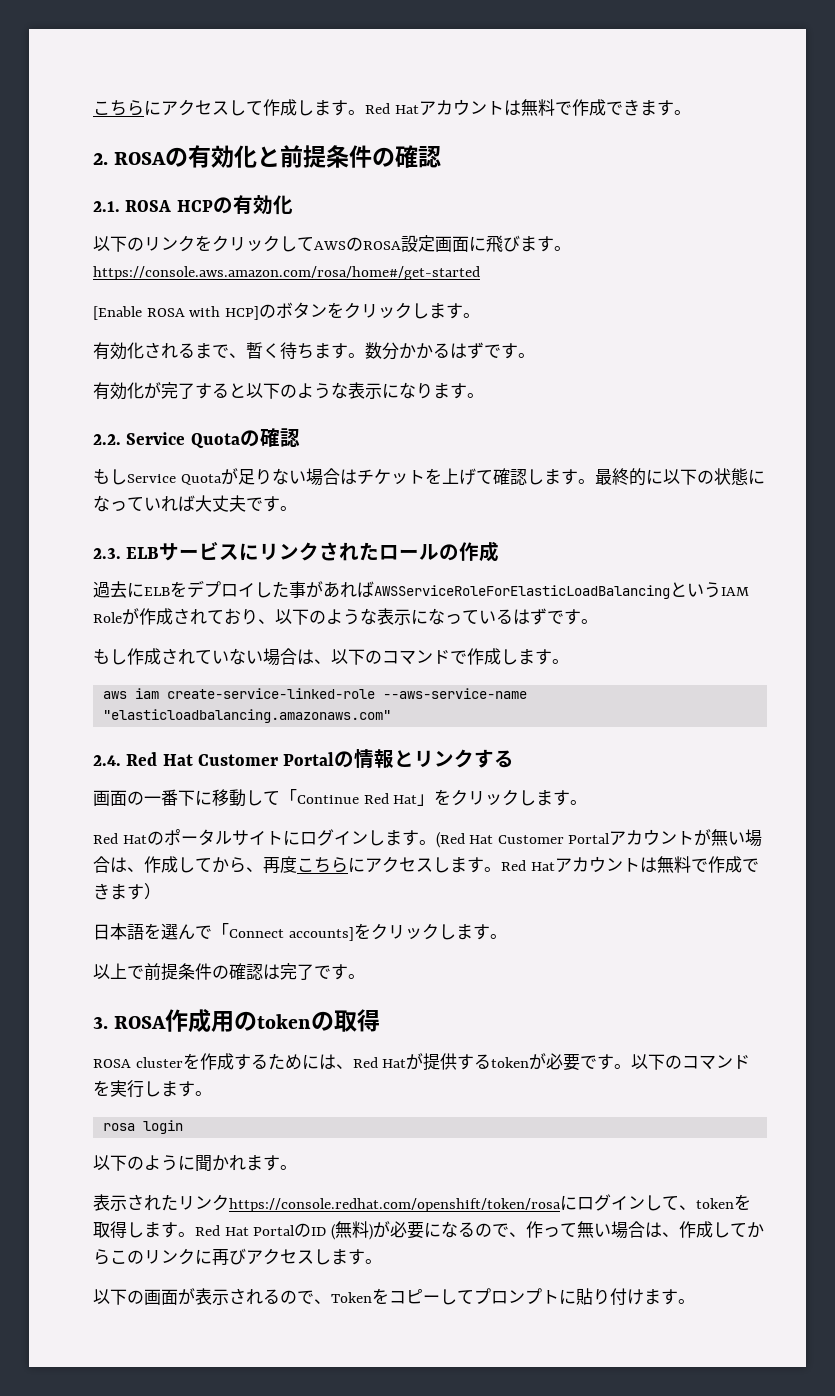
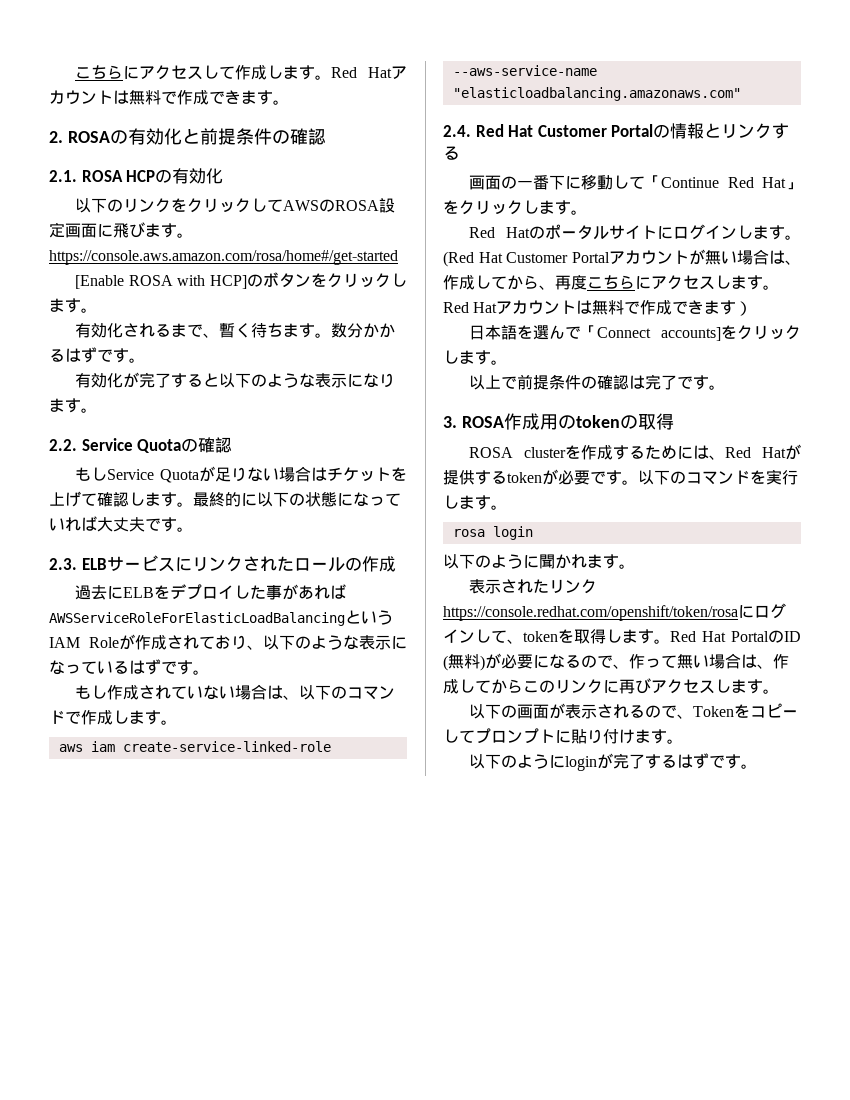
(695, 1301) none -> [469,753,758,771] // 以下のようにloginが完了するはずです。

